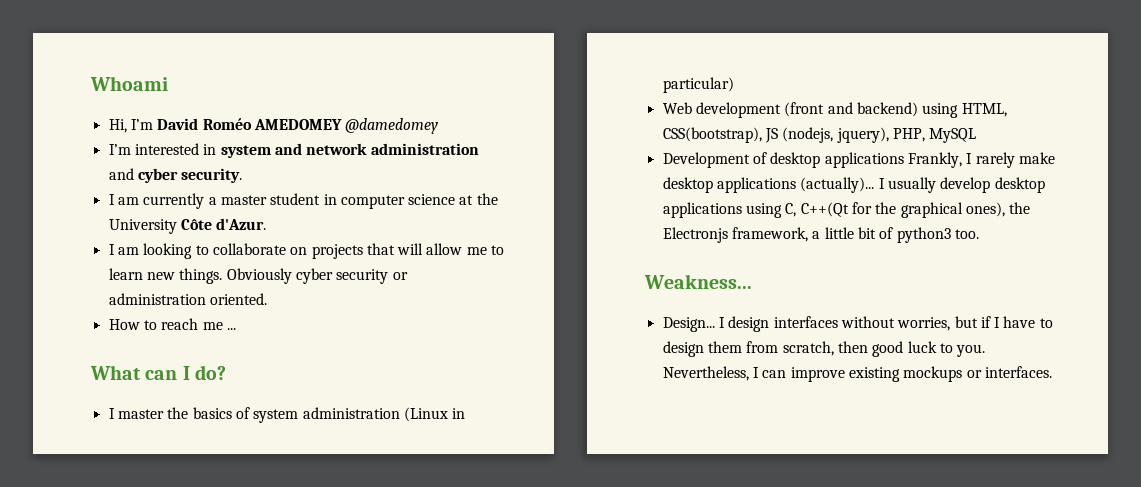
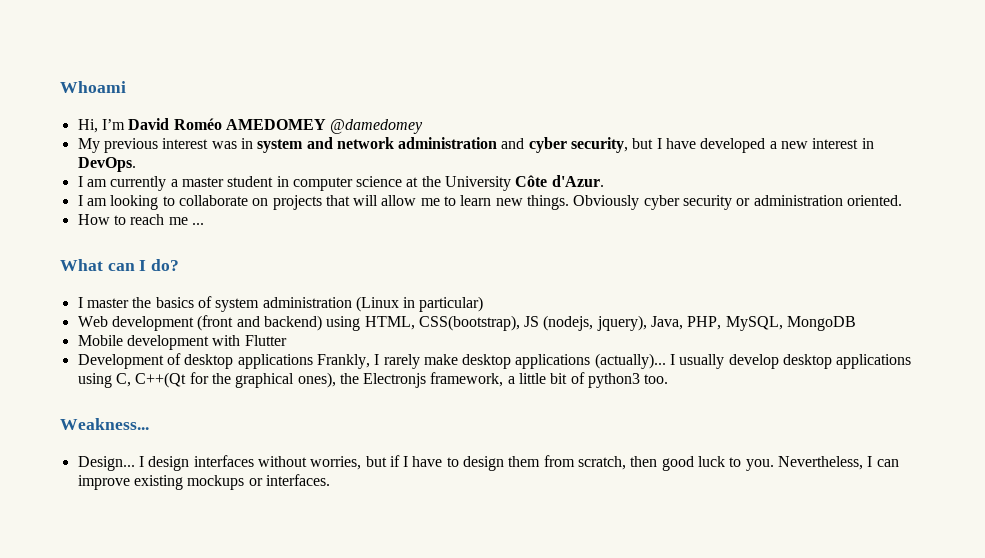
[108,143,199,155] I’m interested -> [77,138,237,153] My previous interest was
[181,168,243,183] security. -> [571,137,874,153] [77,157,136,172] security, but I have developed a new interest in DevOps.
[892,128,977,143] PHP, MySQL -> [651,316,857,331] [77,335,287,350] Java, PHP, MySQL, MongoDB // Mobile development with Flutter

